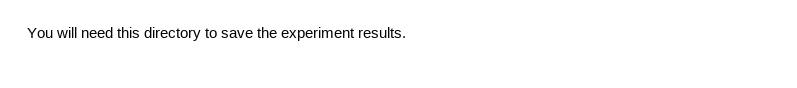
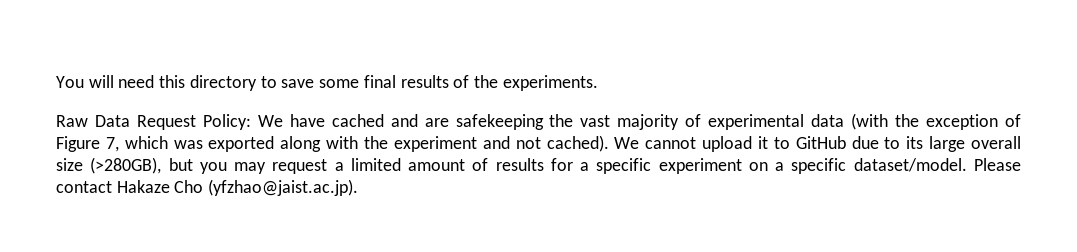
[257,27,407,41] the experiment results. -> [319,75,598,91] [56,113,1021,130] [56,135,1022,152] [56,157,1022,174] [56,179,359,196] some final results of the experiments. // Raw Data Request Policy: We have cached and are safekeeping the vast majority of experimental data (with the exception of Figure 7, which was exported along with the experiment and not cached). We cannot upload it to GitHub due to its large overall size (>280GB), but you may request a limited amount of results for a specific experiment on a specific dataset/model. Please contact Hakaze Cho (yfzhao@jaist.ac.jp).

